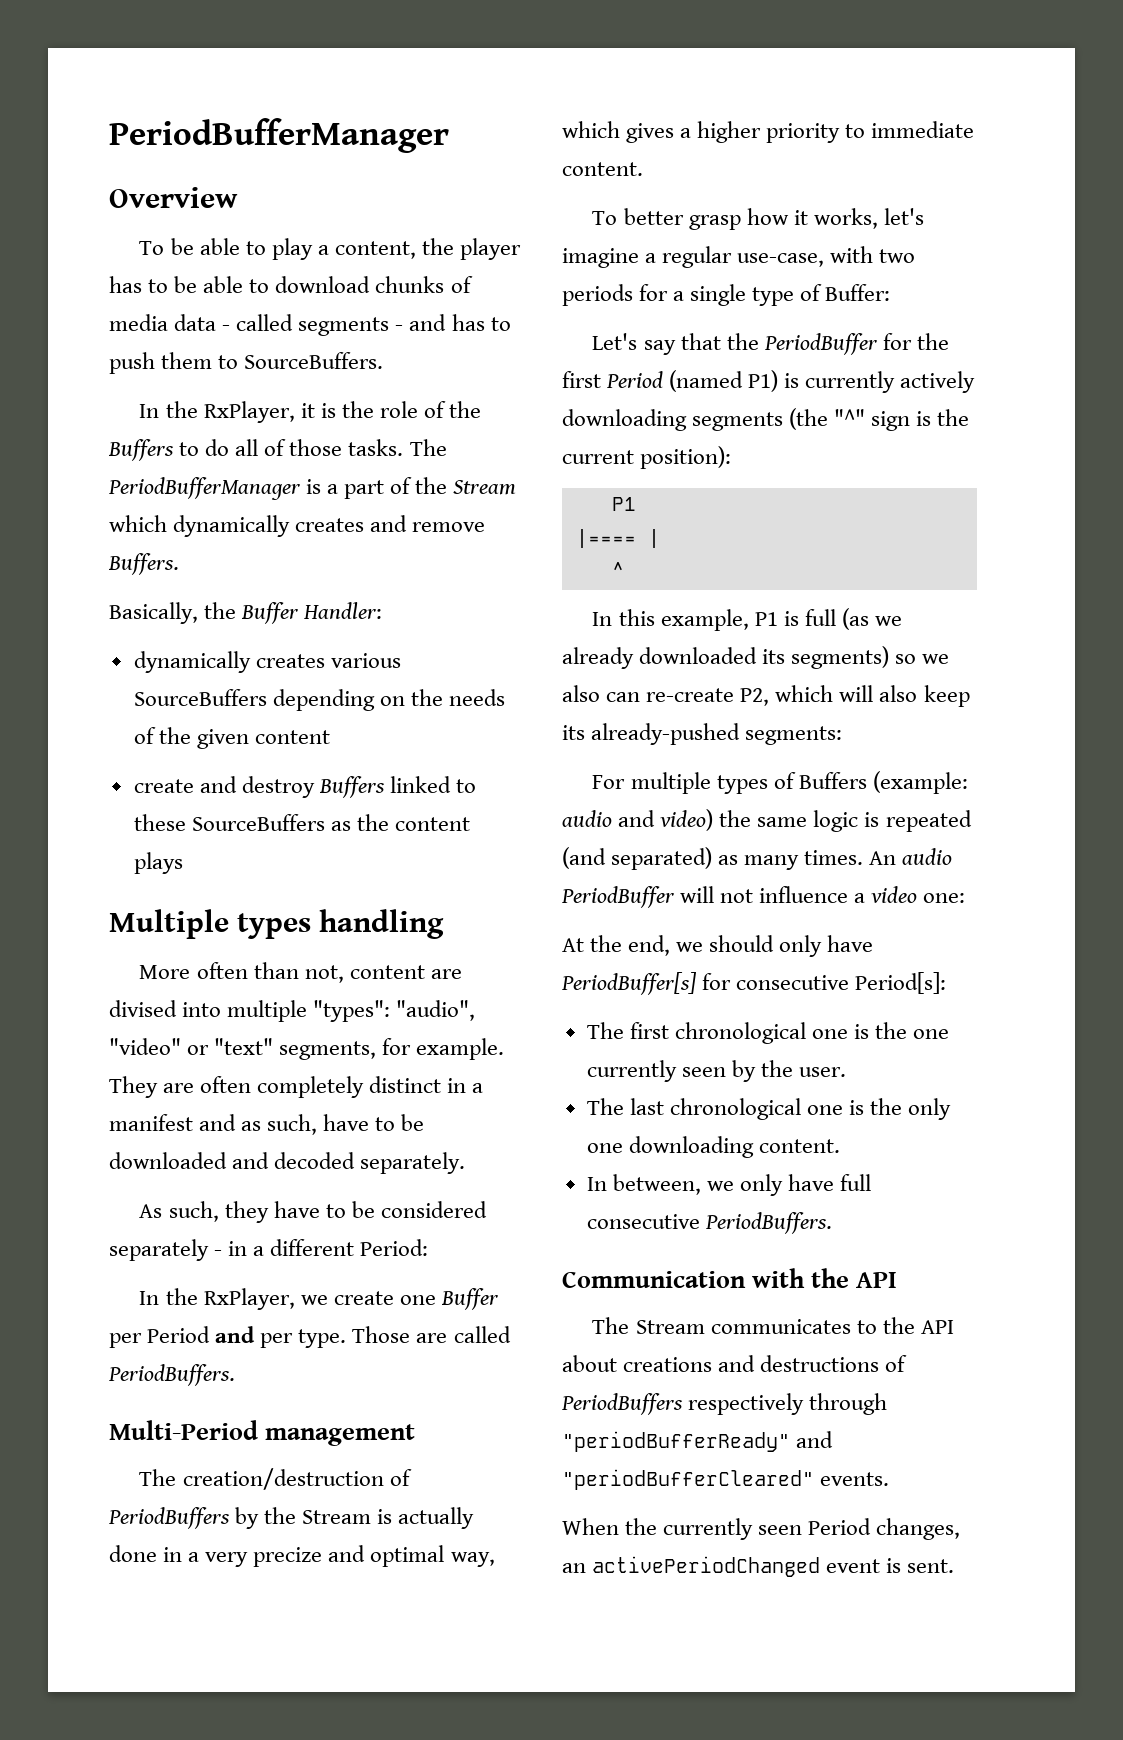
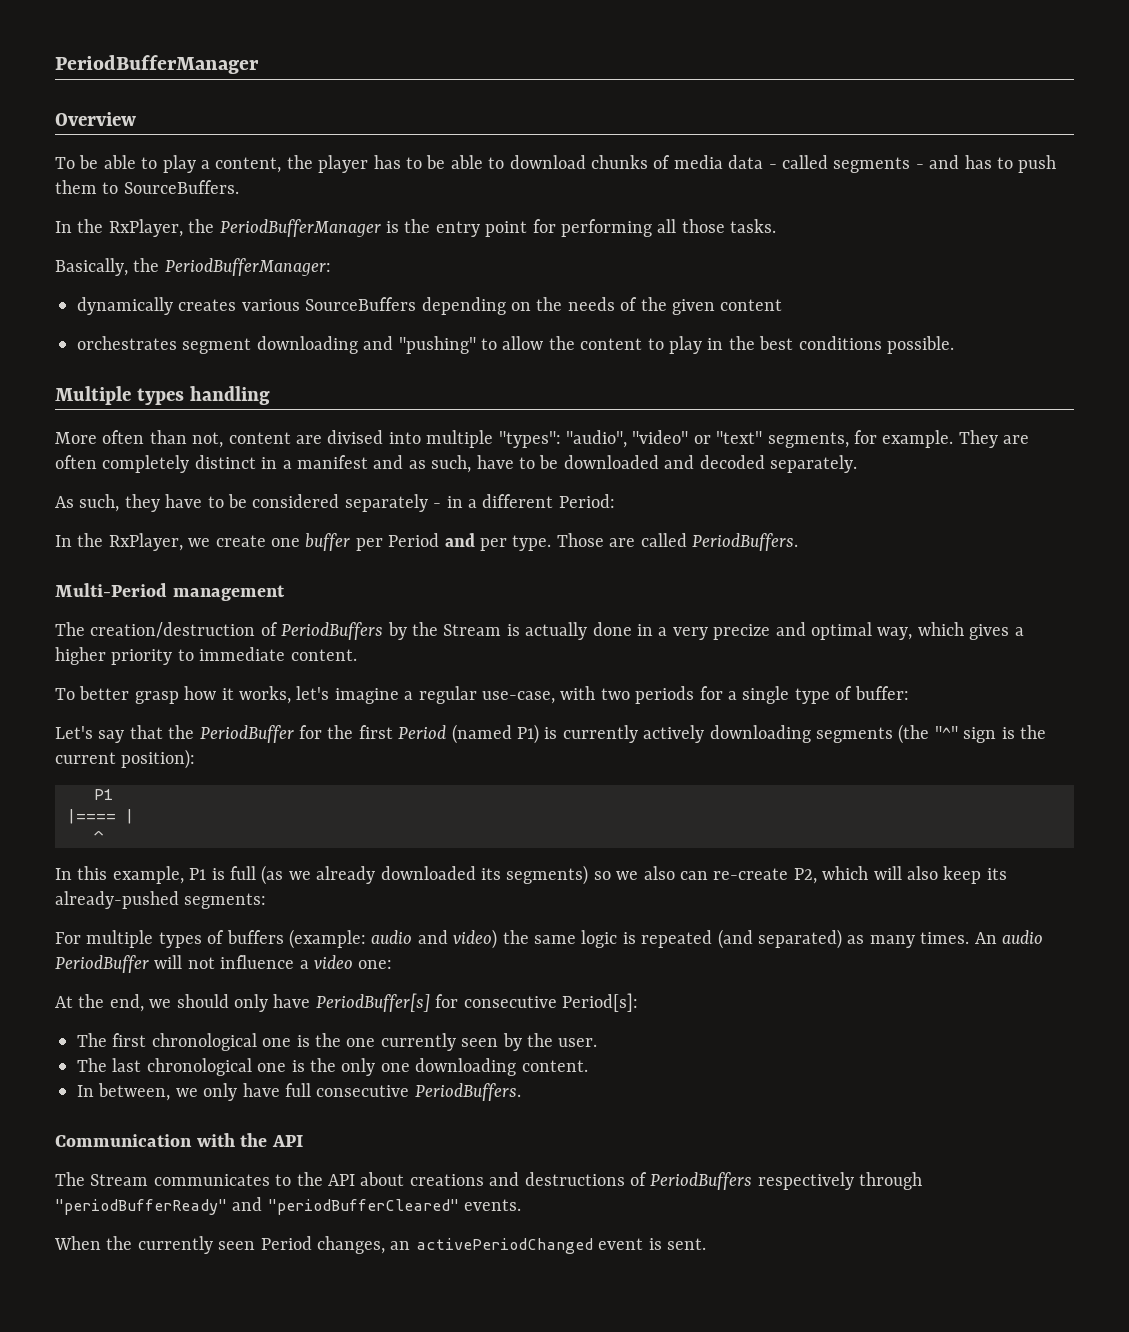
[300,401,482,418] [108,439,447,461] [108,477,517,500] [109,515,486,537] [108,553,179,575] it is the role of the Buffers to do all of those tasks. The PeriodBufferManager is a part of the Stream which dynamically creates and remove Buffers. -> [188,219,777,237] the PeriodBufferManager is the entry point for performing all those tasks.
[241,602,383,624] Buffer Handler: -> [164,258,331,276] PeriodBufferManager:
[133,776,477,798] [133,814,471,831] [133,852,183,874] create and destroy Buffers linked to these SourceBuffers as the content plays -> [77,336,954,354] orchestrates segment downloading and "pushing" to allow the content to play in the best conditions possible.
[440,1288,499,1310] Buffer -> [305,533,351,551] buffer
[825,284,891,301] Buffer: -> [854,686,909,700] buffer:
[798,772,867,789] Buffers -> [226,930,284,944] buffers

